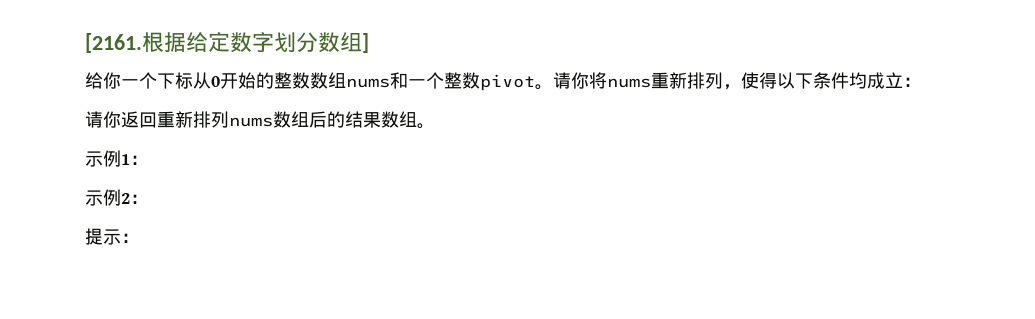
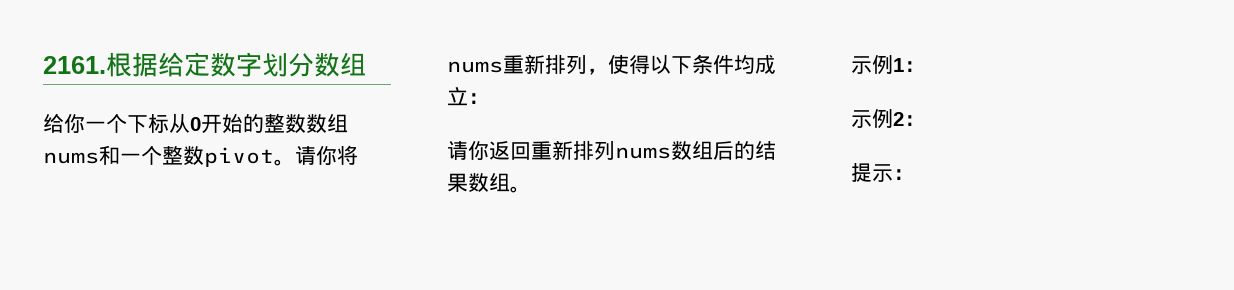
[85,33,142,53] [2161. -> [43,56,106,74] 2161.
[362,33,369,53] ] -> (366, 64) none

